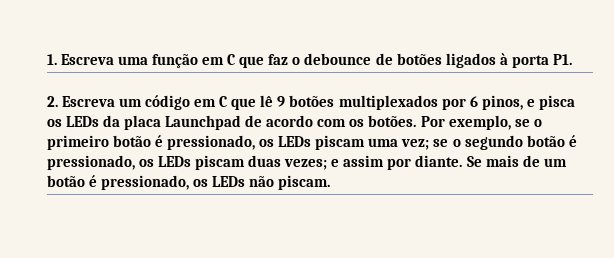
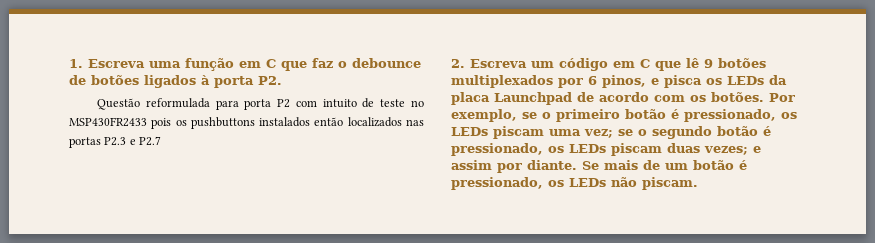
[552,54,572,65] P1. -> [258,76,282,85] [96,98,424,110] [69,117,424,129] [69,136,162,148] P2. // Questão reformulada para porta P2 com intuito de teste no MSP430FR2433 pois os pushbuttons instalados então localizados nas portas P2.3 e P2.7

